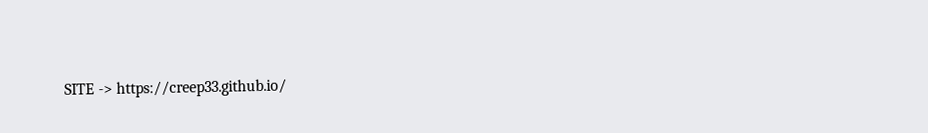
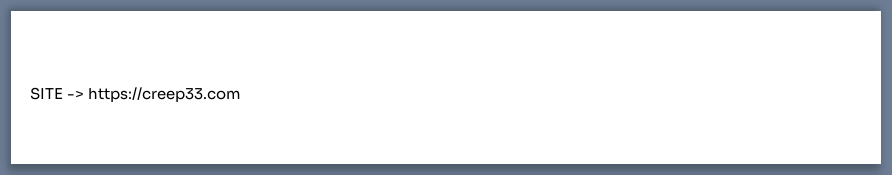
[116,78,288,98] https://creep33.github.io/ -> [88,87,242,102] https://creep33.com

